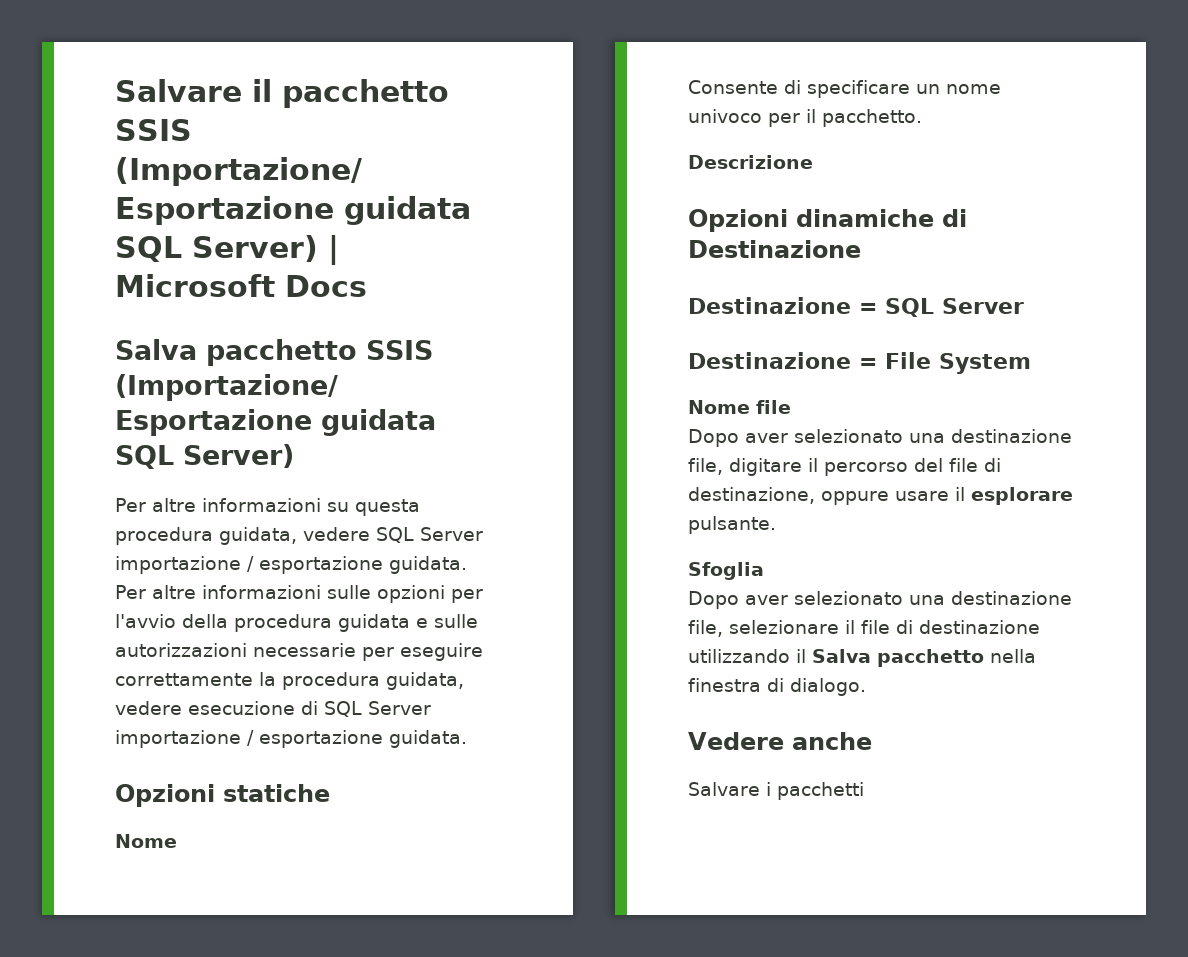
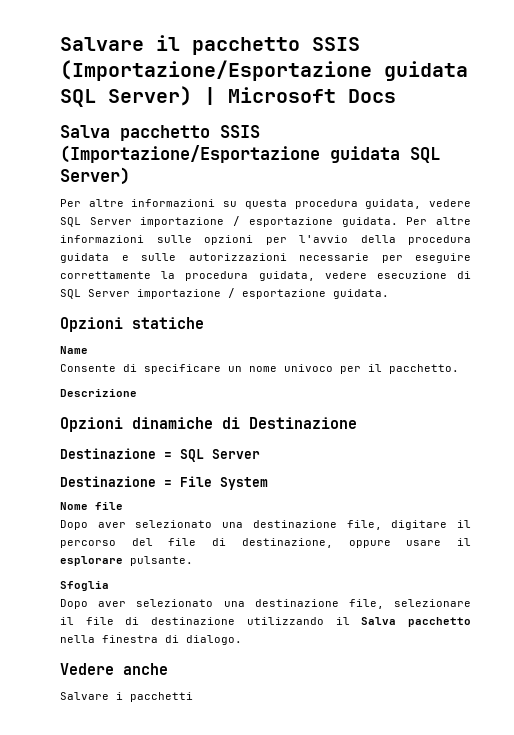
[115,834,177,848] Nome -> [60,346,88,354] Name

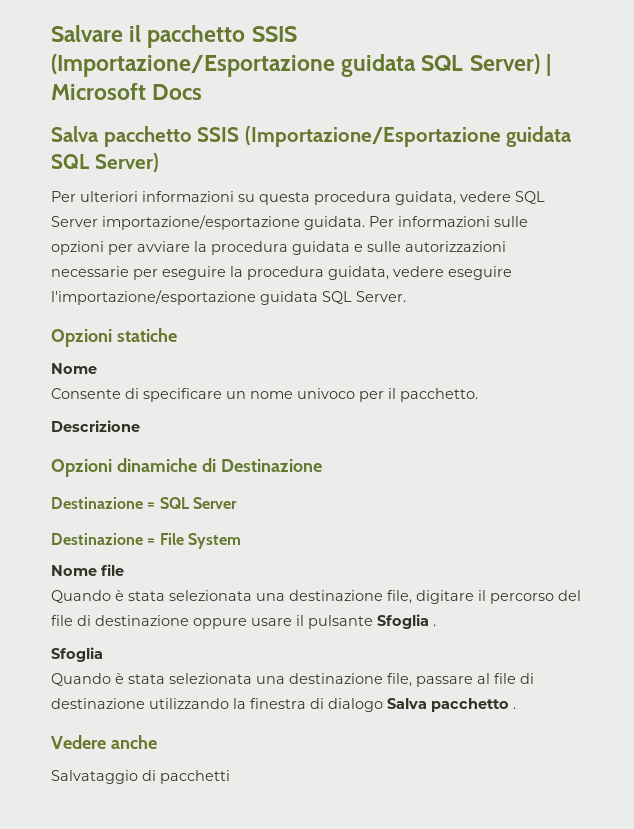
[88,199,124,207] altre -> [80,191,138,202] ulteriori
[140,216,333,227] importazione / esportazione -> [102,215,300,230] importazione/esportazione
[436,217,472,225] altre -> (394, 221) none
[299,235,396,243] l'avvio della -> [137,241,207,252] avviare la
[60,271,151,279] correttamente -> (226, 273) none
[376,271,472,279] [60,288,389,299] esecuzione di SQL Server importazione / esportazione guidata. -> [448,266,512,280] [51,290,406,305] eseguire l'importazione/esportazione guidata SQL Server.
[60,346,88,354] Name -> [51,363,97,374] Nome
[60,520,213,530] Dopo aver selezionato -> [51,590,252,603] Quando è stata selezionata
[241,538,333,548] destinazione, -> [95,615,189,626] destinazione
[60,556,193,566] [60,581,109,591] [60,599,471,609] [60,617,74,625] esplorare pulsante. // Sfoglia // Dopo aver selezionato una destinazione file, selezionare il -> [308,614,436,629] [51,647,103,662] [51,673,490,687] pulsante Sfoglia . // Sfoglia // Quando è stata selezionata una destinazione file, passare al
[335,617,472,627] [60,635,242,645] il Salva pacchetto nella finestra di dialogo. -> [233,698,516,712] la finestra di dialogo Salva pacchetto .
[60,692,123,700] Salvare i -> [51,770,156,784] Salvataggio di

